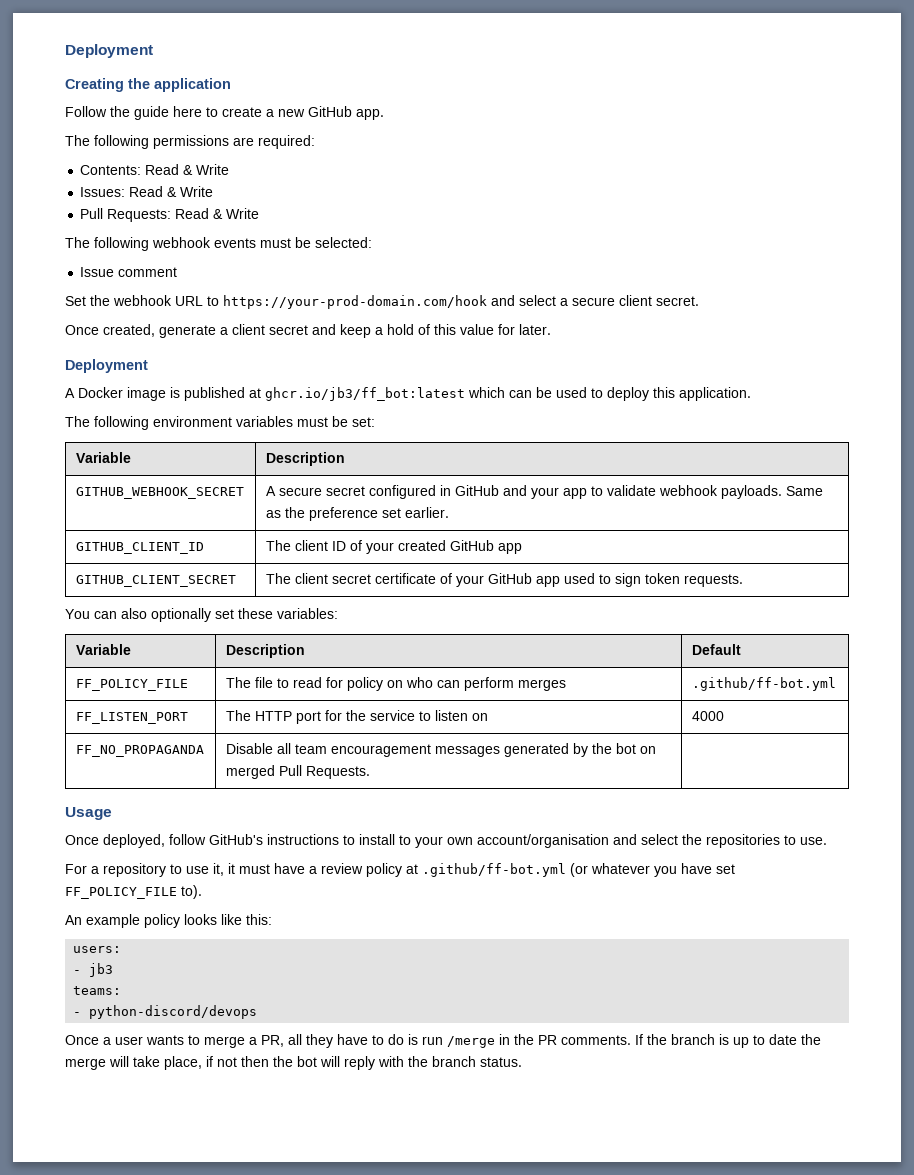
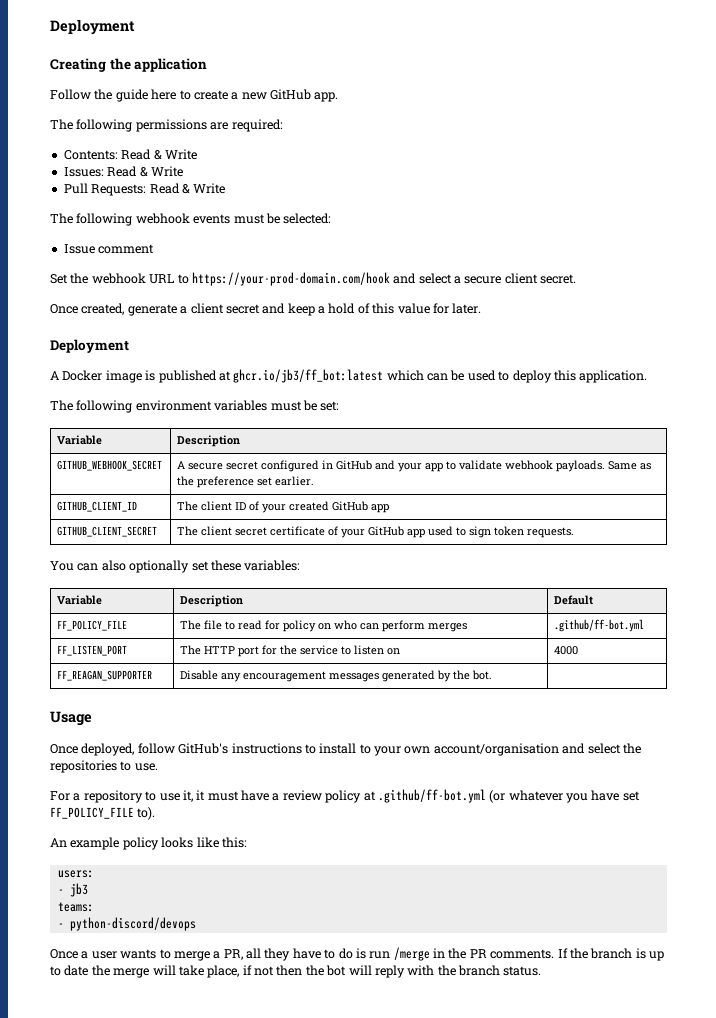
[75,745,204,757] FF_NO_PROPAGANDA -> [57,670,153,681] FF_REAGAN_SUPPORTER
[276,743,327,754] all team -> [221,673,242,682] any
[615,743,656,754] [225,765,370,779] bot on merged Pull Requests. -> [472,670,493,680] bot.

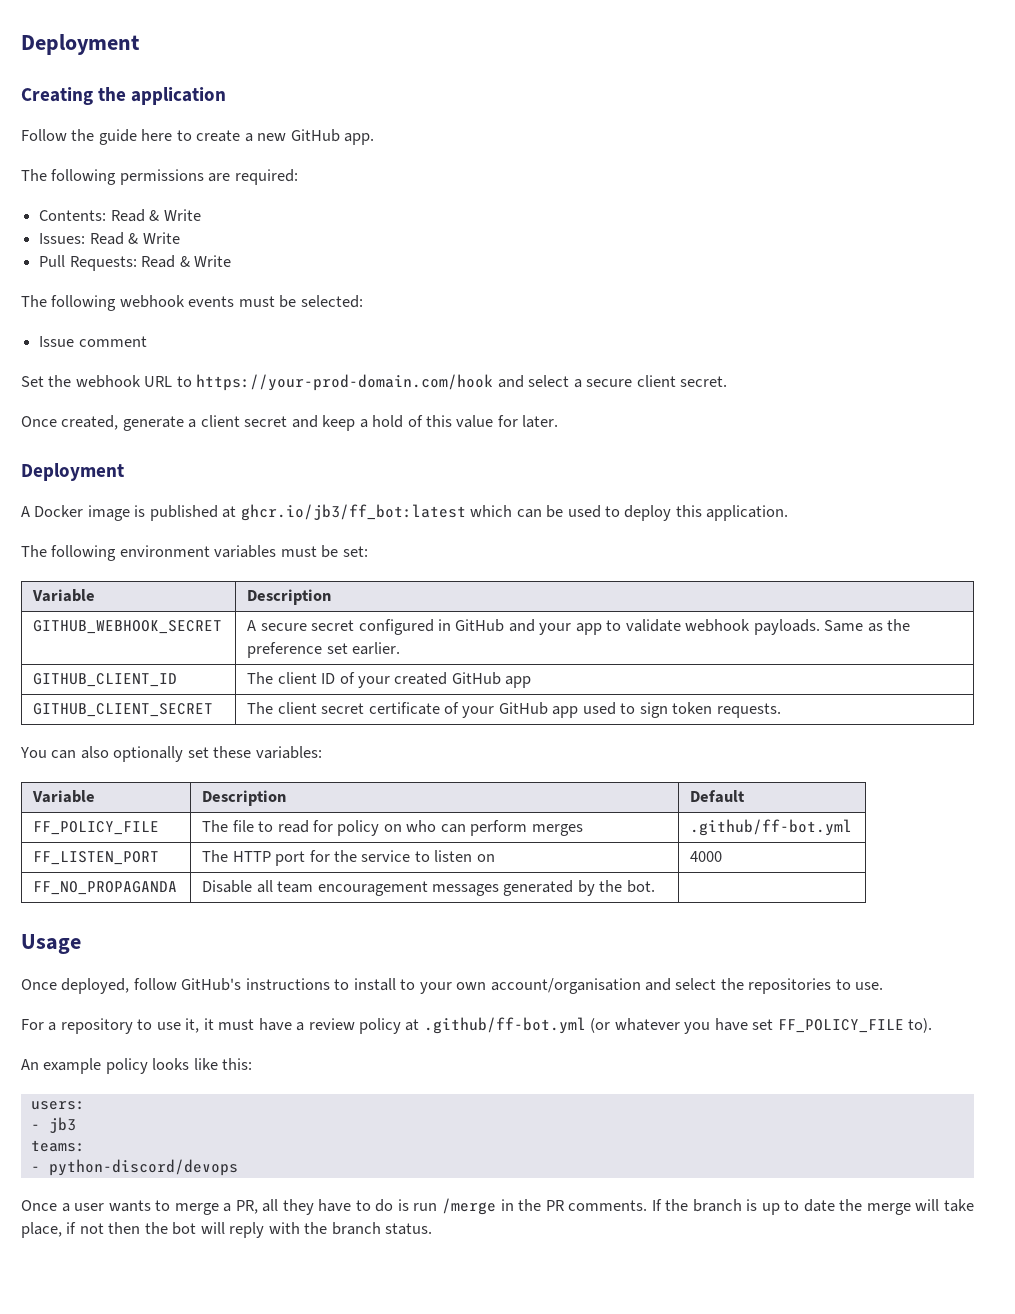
[57,670,153,681] FF_REAGAN_SUPPORTER -> [33,881,178,895] FF_NO_PROPAGANDA
[221,673,242,682] any -> [256,880,314,893] all team

